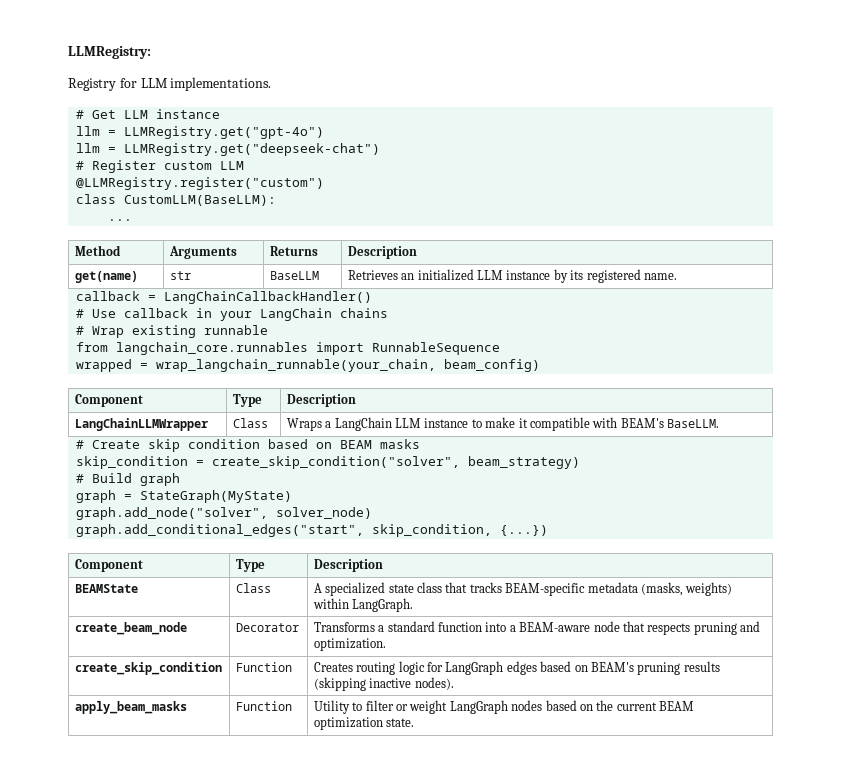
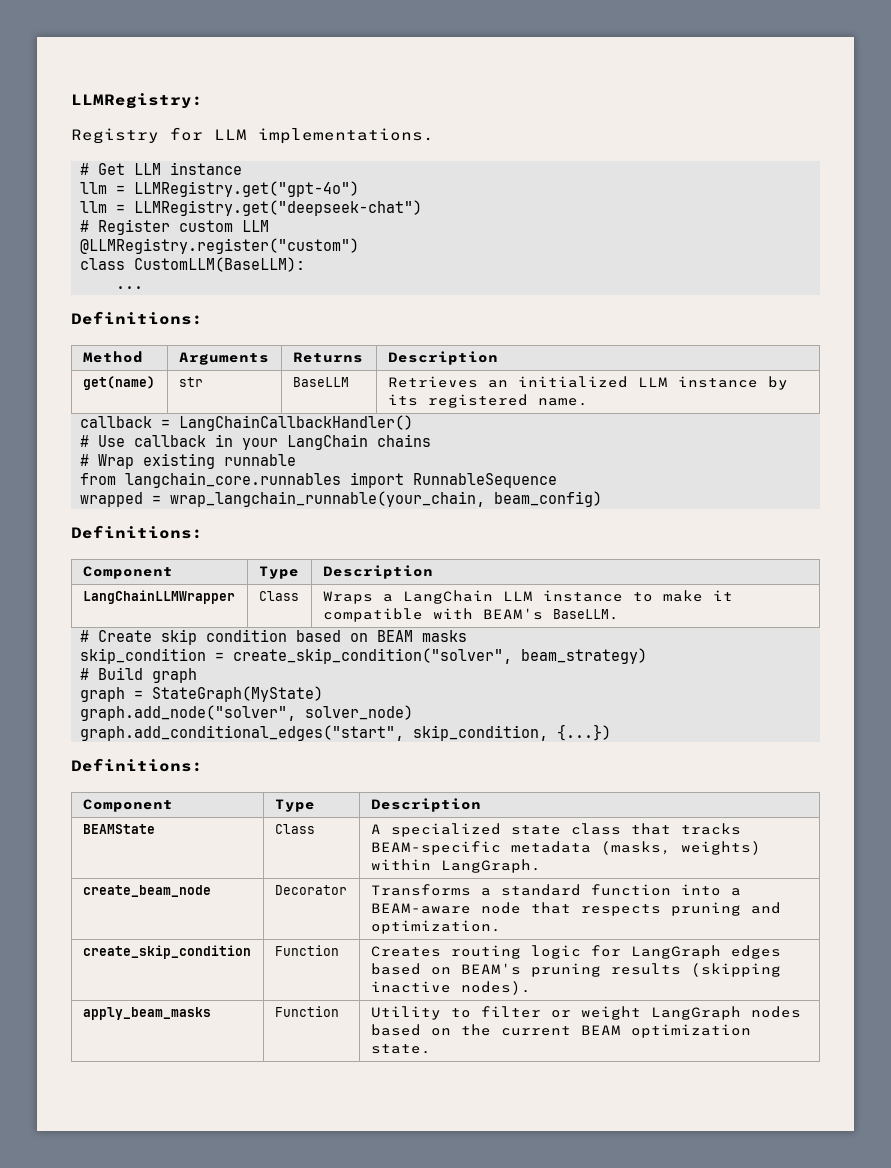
(133, 220) none -> [71,311,203,325] // Definitions:
(541, 365) none -> [71,525,203,539] // Definitions:
(549, 530) none -> [71,758,203,772] // Definitions:

